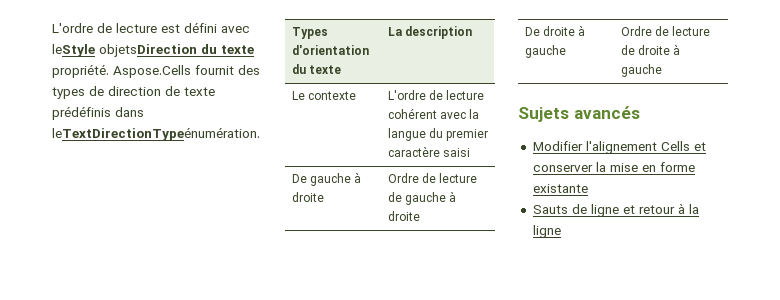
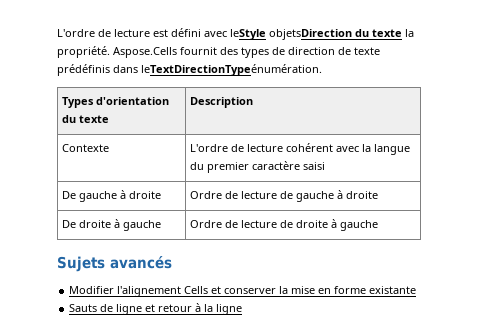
(254, 49) none -> [405,29,414,37] la
[387,26,472,39] [291,91,356,100] La description // Le contexte -> [190,97,254,108] [62,144,110,152] Description // Contexte

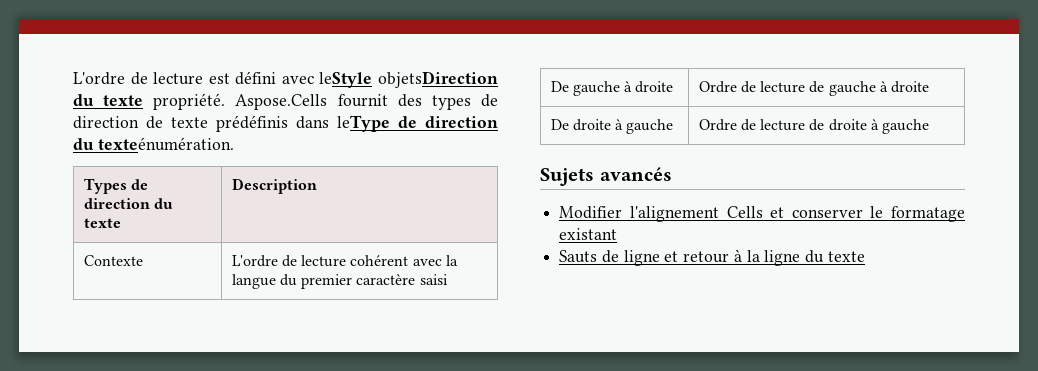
[405,29,414,37] la -> (144, 100) none
[141,64,322,76] leTextDirectionTypeénumération. -> [337,115,498,132] [73,137,234,151] leType de direction du texteénumération.
[96,97,170,105] d'orientation -> [130,179,148,190] [83,198,150,209] de direction
[279,286,417,294] la mise en forme existante -> [870,206,965,222] [559,228,618,240] le formatage existant
(243, 309) none -> [805,250,865,263] du texte

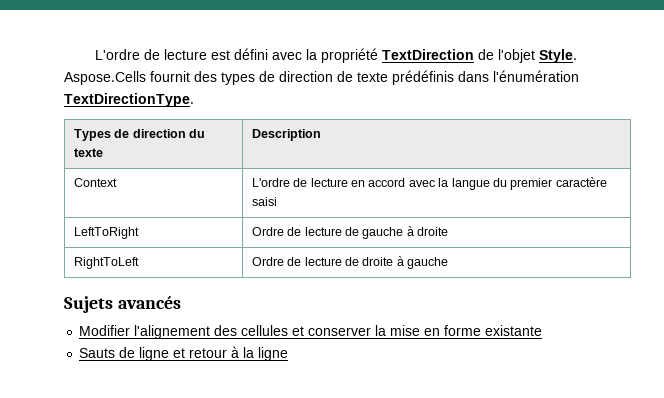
[319,71,499,88] [73,93,226,110] leStyle objetsDirection du texte propriété. -> [305,48,577,63] la propriété TextDirection de l'objet Style.
[337,115,498,132] [73,137,234,151] leType de direction du texteénumération. -> [493,70,579,82] [64,93,194,107] l'énumération TextDirectionType.
[83,255,143,266] [231,255,409,267] Contexte | L'ordre de lecture cohérent -> [73,178,117,187] [251,178,406,187] Context | L'ordre de lecture en accord
[550,81,674,96] De gauche à droite -> [73,227,139,239] LeftToRight
[550,119,674,134] De droite à gauche -> [73,257,139,269] RightToLeft
[726,206,965,222] [559,228,618,240] Cells et conserver le formatage existant -> [214,325,543,336] des cellules et conserver la mise en forme existante
[805,250,865,263] du texte -> (289, 354) none

